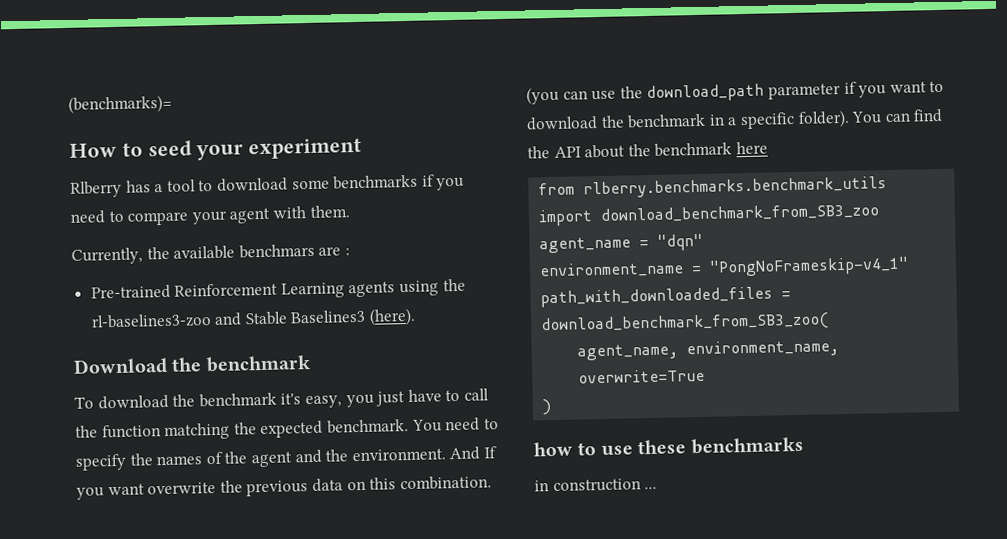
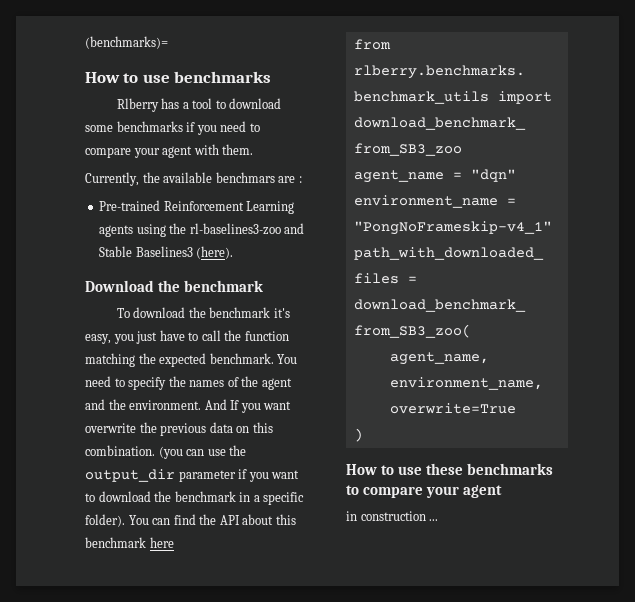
[147,137,363,161] seed your experiment -> [142,71,272,83] use benchmarks
[646,83,765,103] download_path -> [85,469,175,482] output_dir
[627,143,651,157] the -> [275,514,296,525] this
[533,441,573,457] how -> [346,464,377,475] How
(804, 445) none -> [346,485,503,498] to compare your agent

